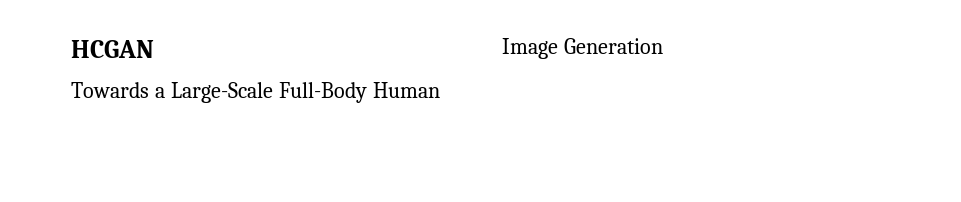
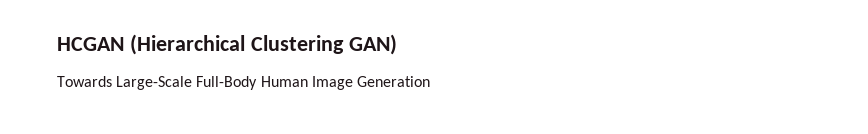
(154, 49) none -> [129,34,397,55] (Hierarchical Clustering GAN)
[154,87,165,98] a -> (112, 81) none

